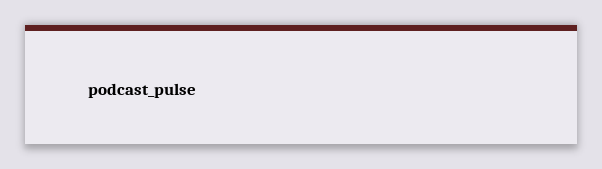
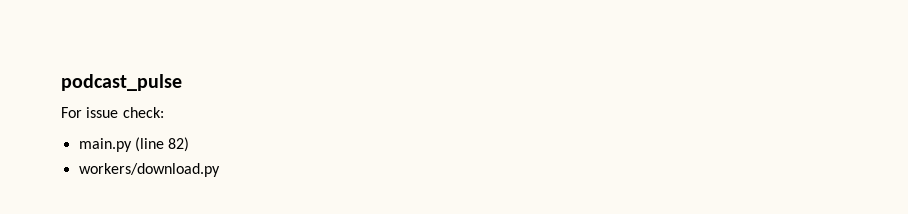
(196, 90) none -> [61,107,164,118] [78,137,190,152] [78,163,220,177] // For issue check: // main.py (line 82) // workers/download.py

